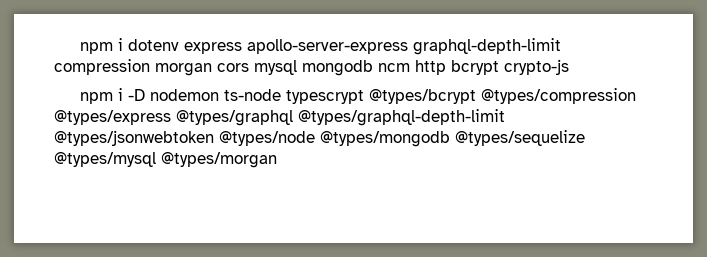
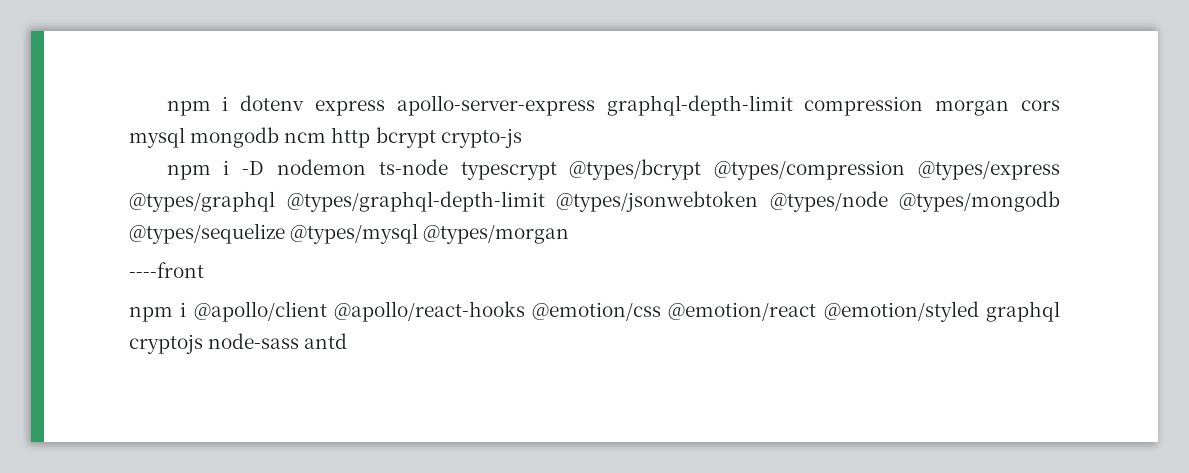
(277, 160) none -> [129,262,204,278] [129,301,1060,322] [129,333,348,354] // ----front // npm i @apollo/client @apollo/react-hooks @emotion/css @emotion/react @emotion/styled graphql cryptojs node-sass antd

